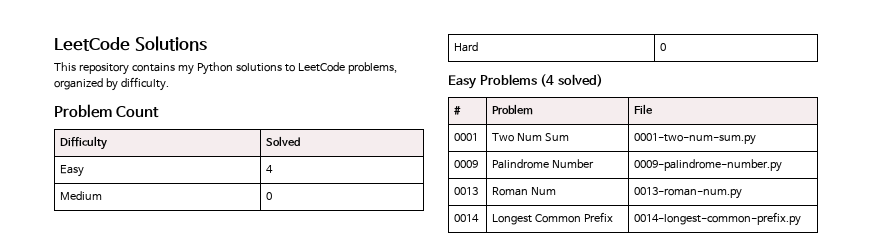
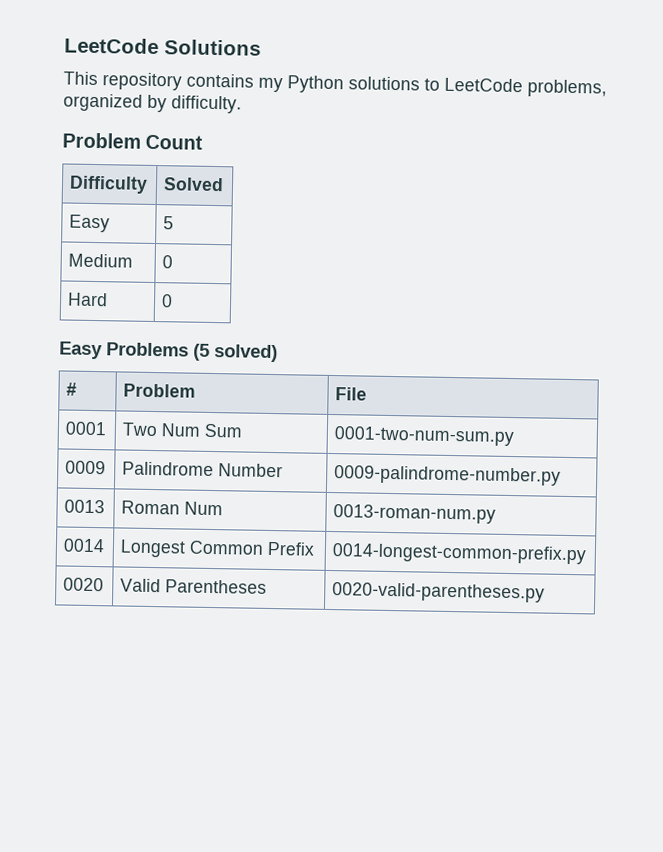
[266,165,274,173] 4 -> [163,216,175,230] 5
[540,74,555,87] (4 -> [193,343,210,361] (5
(802, 219) none -> [63,577,105,592] [120,578,268,594] [332,582,546,603] // 0020 | Valid Parentheses | 0020-valid-parentheses.py

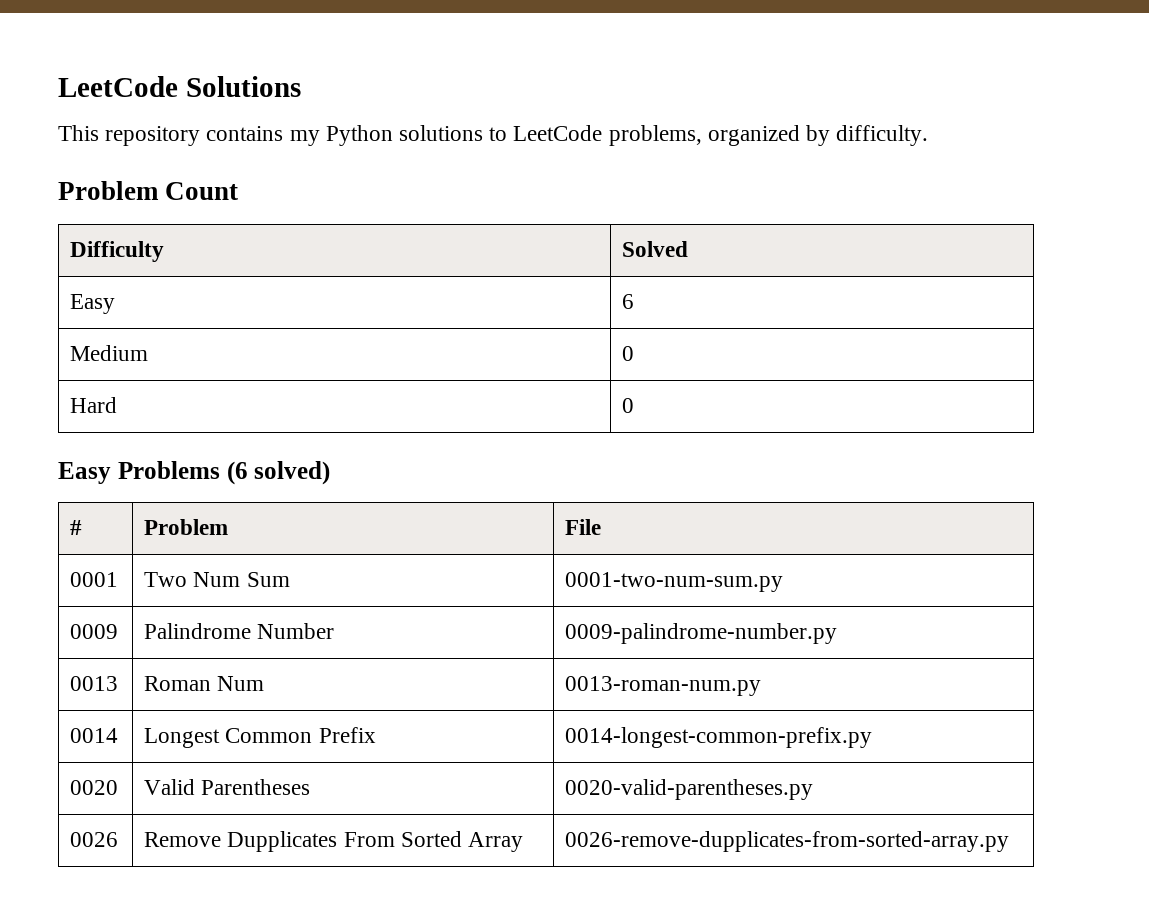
[163,216,175,230] 5 -> [622,294,635,309] 6
[193,343,210,361] (5 -> [226,461,248,485] (6
(546, 592) none -> [70,832,119,847] [144,831,523,852] [565,831,1010,852] // 0026 | Remove Dupplicates From Sorted Array | 0026-remove-dupplicates-from-sorted-array.py

